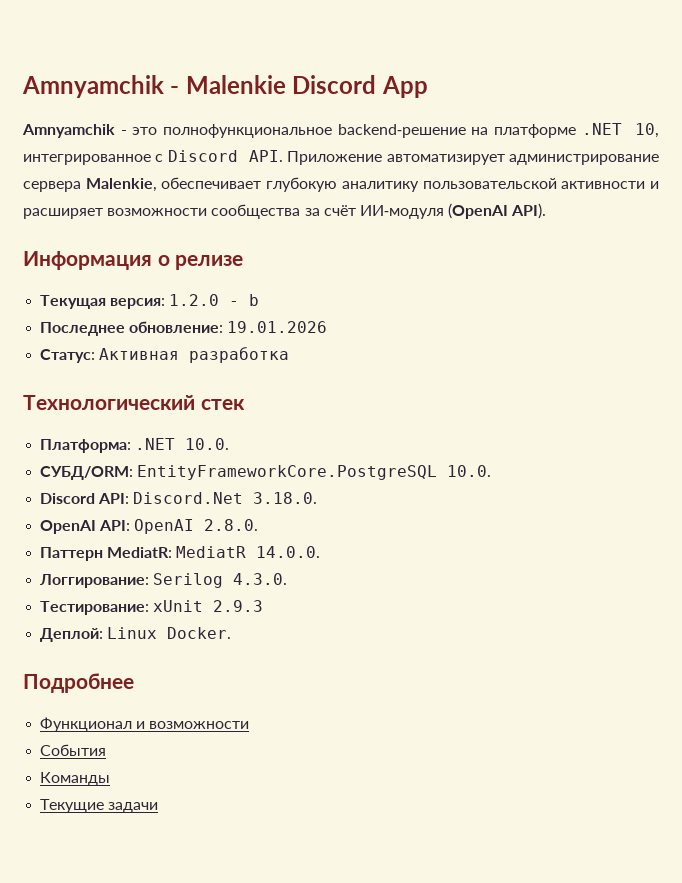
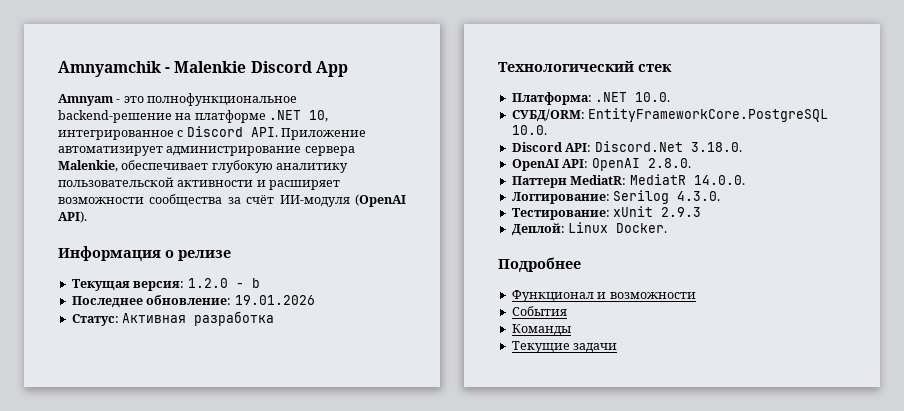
[22,124,115,138] Amnyamchik -> [58,94,113,106] Amnyam

